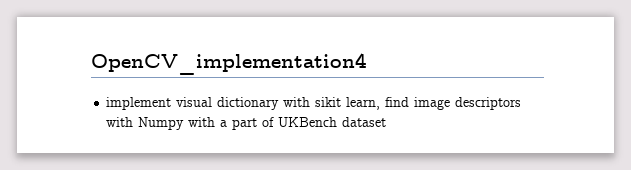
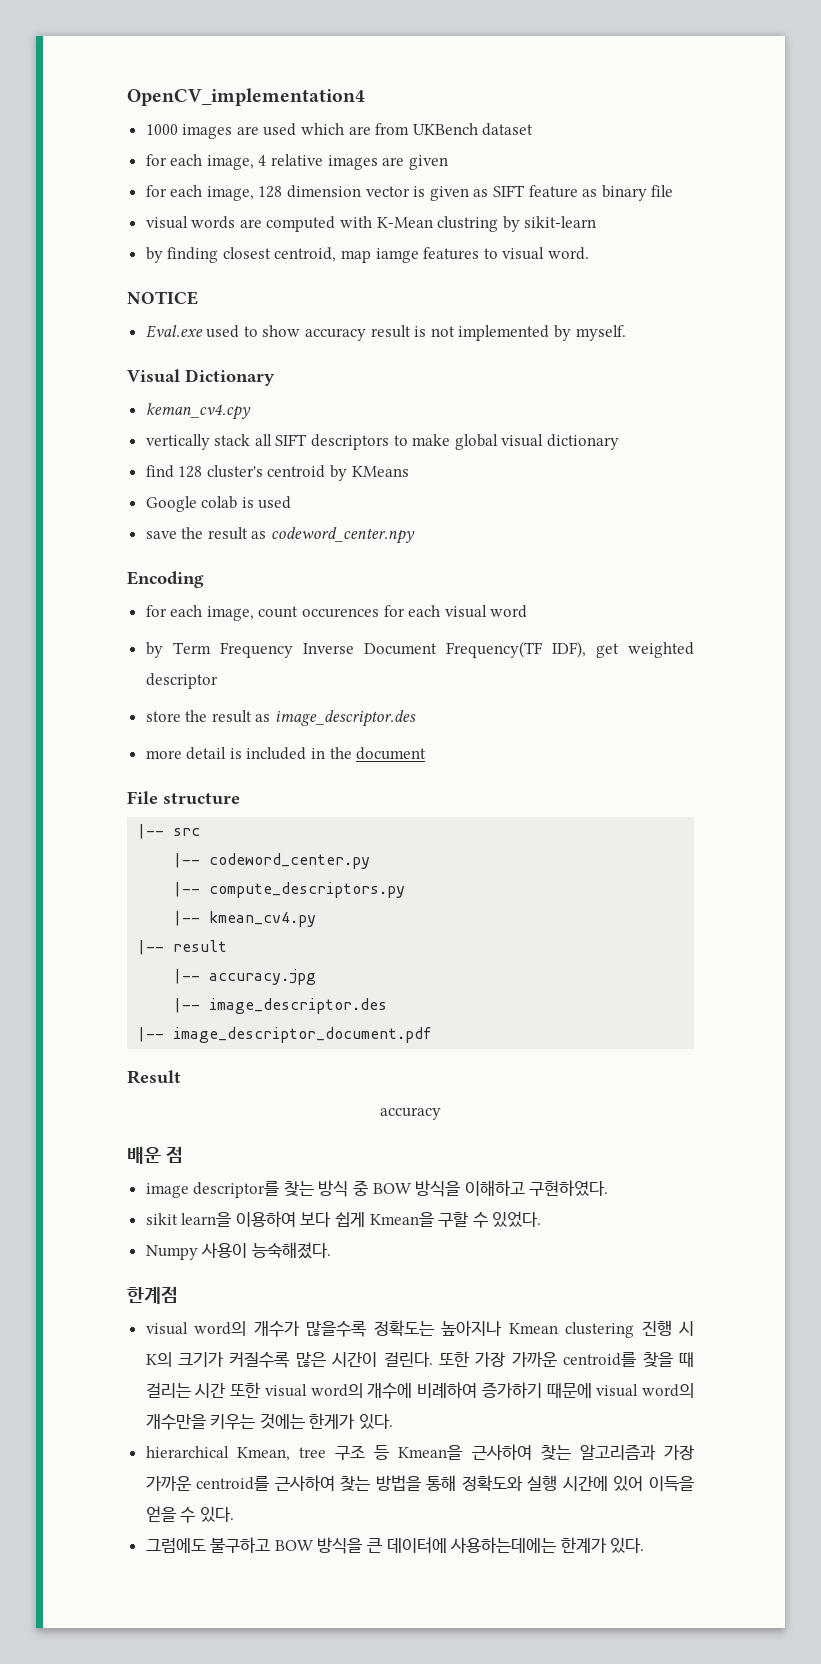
[106,97,522,110] [106,117,387,130] implement visual dictionary with sikit learn, find image descriptors with Numpy with a part of UKBench dataset -> [145,123,534,139] [145,154,448,170] [145,185,674,201] [145,216,597,232] [145,247,590,263] [127,291,198,305] [145,325,626,341] [127,369,275,386] [145,403,251,420] [145,434,620,450] [145,465,409,481] [145,496,292,512] [145,527,416,544] [127,571,204,588] [145,605,528,621] [145,641,694,658] [145,673,218,689] [145,710,417,727] [145,747,427,760] [127,791,240,805] [137,824,201,839] [173,853,371,869] [173,882,406,898] [173,911,317,927] [137,940,228,955] [173,969,317,985] [173,998,388,1014] [137,1027,433,1043] [127,1070,181,1084] [380,1107,441,1120] [127,1146,183,1164] [145,1180,609,1198] [145,1211,542,1228] [145,1242,331,1260] [127,1286,178,1304] [145,1320,694,1338] [145,1351,694,1368] [145,1382,694,1399] [145,1413,394,1430] [145,1444,694,1461] [145,1475,694,1492] [145,1506,234,1523] [145,1537,645,1554] 1000 images are used which are from UKBench dataset // for each image, 4 relative images are given // for each image, 128 dimension vector is given as SIFT feature as binary file // visual words are computed with K-Mean clustring by sikit-learn // by finding closest centroid, map iamge features to visual word. // NOTICE // Eval.exe used to show accuracy result is not implemented by myself. // Visual Dictionary // keman_cv4.cpy // vertically stack all SIFT descriptors to make global visual dictionary // find 128 cluster's centroid by KMeans // Google colab is used // save the result as codeword_center.npy // Encoding // for each image, count occurences for each visual word // by Term Frequency Inverse Document Frequency(TF IDF), get weighted descriptor // store the result as image_descriptor.des // more detail is included in the document // File structure // |-- src // |-- codeword_center.py // |-- compute_descriptors.py // |-- kmean_cv4.py // |-- result // |-- accuracy.jpg // |-- image_descriptor.des // |-- image_descriptor_document.pdf // Result // accuracy // 배운 점 // image descriptor를 찾는 방식 중 BOW 방식을 이해하고 구현하였다. // sikit learn을 이용하여 보다 쉽게 Kmean을 구할 수 있었다. // Numpy 사용이 능숙해졌다. // 한계점 // visual word의 개수가 많을수록 정확도는 높아지나 Kmean clustering 진행 시 K의 크기가 커질수록 많은 시간이 걸린다. 또한 가장 가까운 centroid를 찾을 때 걸리는 시간 또한 visual word의 개수에 비례하여 증가하기 때문에 visual word의 개수만을 키우는 것에는 한게가 있다. // hierarchical Kmean, tree 구조 등 Kmean을 근사하여 찾는 알고리즘과 가장 가까운 centroid를 근사하여 찾는 방법을 통해 정확도와 실행 시간에 있어 이득을 얻을 수 있다. // 그럼에도 불구하고 BOW 방식을 큰 데이터에 사용하는데에는 한계가 있다.

